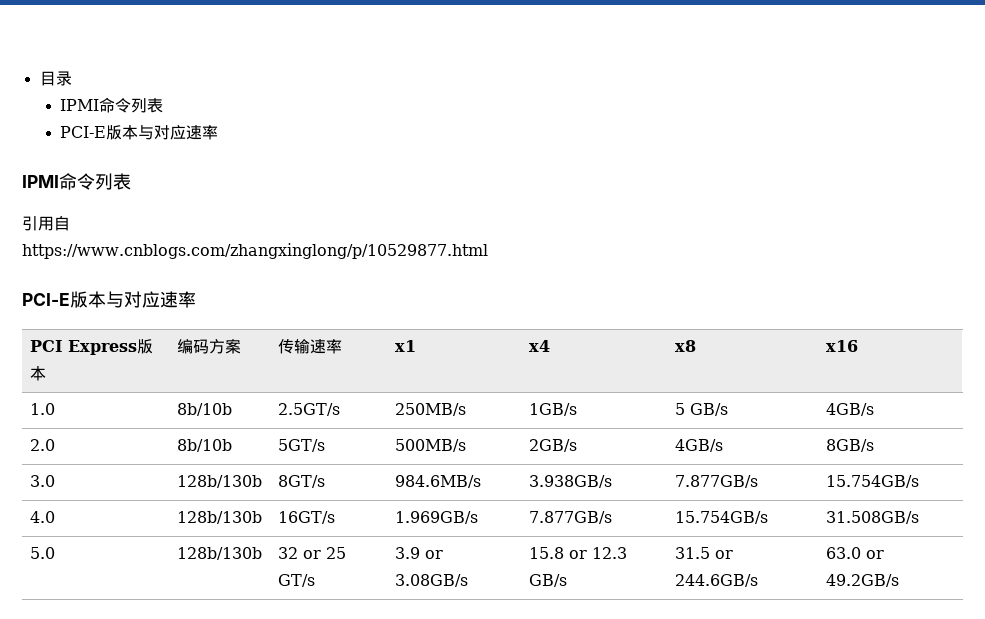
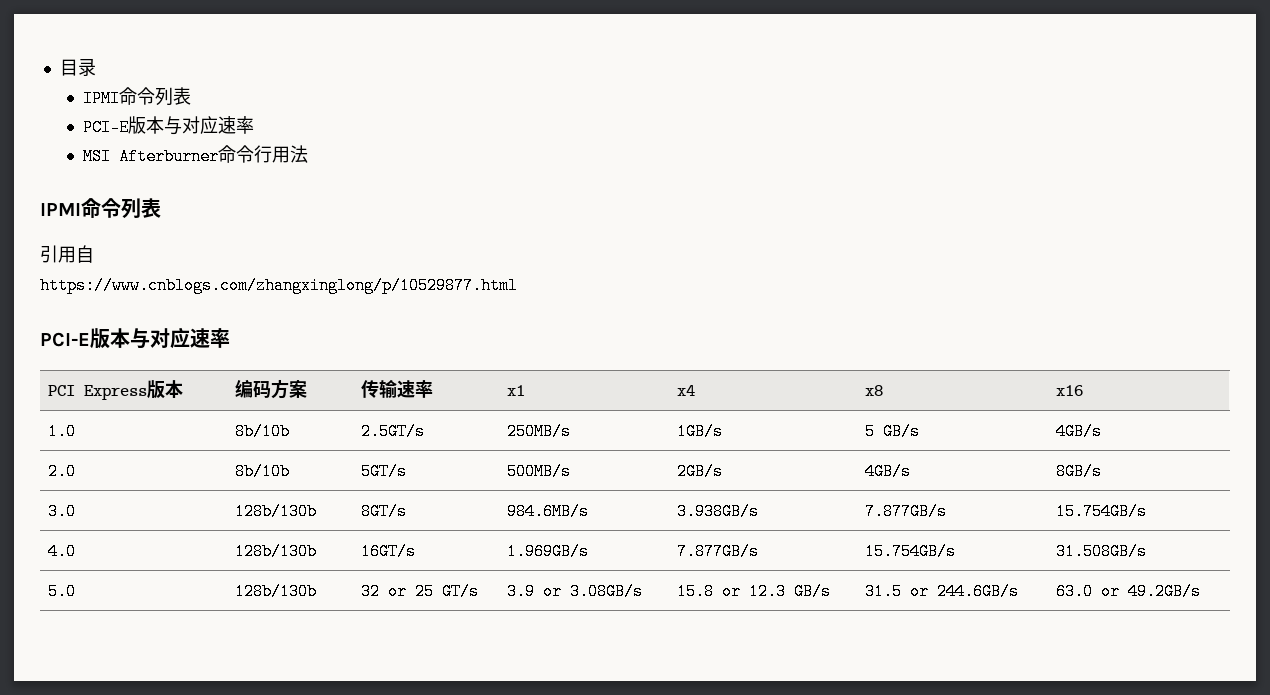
(219, 132) none -> [82,145,308,165] // MSI Afterburner命令行用法

